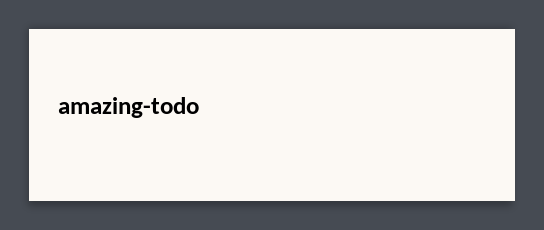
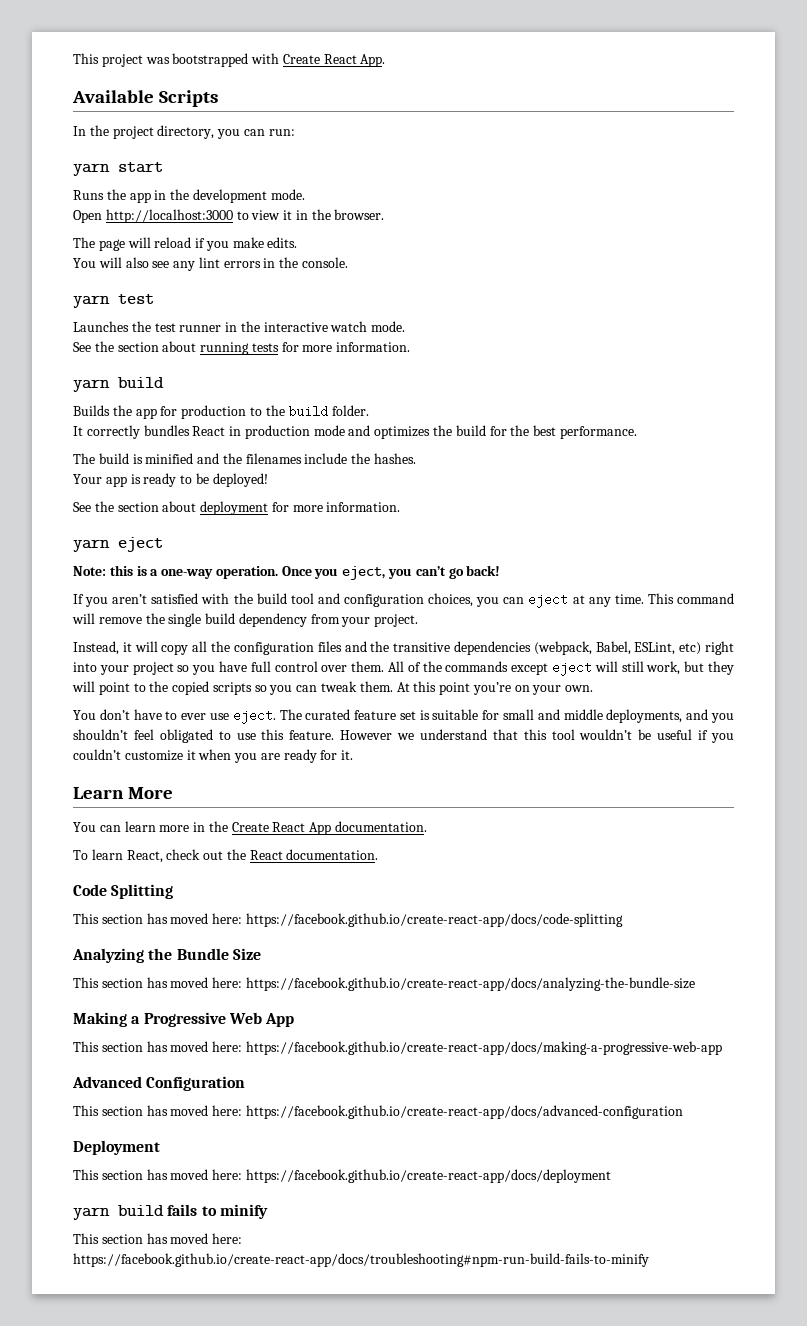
[58,97,199,118] amazing-todo -> [73,53,386,67] [72,90,219,107] [73,125,295,139] [73,162,163,176] [73,189,305,203] [73,209,385,223] [73,237,298,251] [73,257,349,271] [73,294,154,308] [73,321,406,332] [73,341,411,355] [73,377,164,392] [73,405,370,419] [73,425,637,439] [73,453,417,464] [73,473,268,487] [73,501,401,515] [73,537,163,552] [73,565,501,580] [73,593,734,608] [72,613,419,627] [73,641,734,655] [73,661,734,676] [72,681,594,695] [73,709,734,724] [73,729,734,743] [73,749,354,763] [73,787,174,799] [73,821,428,835] [73,849,379,863] [73,884,174,899] [73,913,623,927] [72,948,261,963] [73,977,695,991] [73,1012,295,1027] [73,1041,722,1055] [72,1076,246,1091] [73,1105,683,1119] [73,1140,160,1155] [73,1169,611,1183] [73,1204,268,1220] [73,1233,243,1244] [73,1253,649,1267] This project was bootstrapped with Create React App. // Available Scripts // In the project directory, you can run: // yarn start // Runs the app in the development mode. // Open http://localhost:3000 to view it in the browser. // The page will reload if you make edits. // You will also see any lint errors in the console. // yarn test // Launches the test runner in the interactive watch mode. // See the section about running tests for more information. // yarn build // Builds the app for production to the build folder. // It correctly bundles React in production mode and optimizes the build for the best performance. // The build is minified and the filenames include the hashes. // Your app is ready to be deployed! // See the section about deployment for more information. // yarn eject // Note: this is a one-way operation. Once you eject, you can’t go back! // If you aren’t satisfied with the build tool and configuration choices, you can eject at any time. This command will remove the single build dependency from your project. // Instead, it will copy all the configuration files and the transitive dependencies (webpack, Babel, ESLint, etc) right into your project so you have full control over them. All of the commands except eject will still work, but they will point to the copied scripts so you can tweak them. At this point you’re on your own. // You don’t have to ever use eject. The curated feature set is suitable for small and middle deployments, and you shouldn’t feel obligated to use this feature. However we understand that this tool wouldn’t be useful if you couldn’t customize it when you are ready for it. // Learn More // You can learn more in the Create React App documentation. // To learn React, check out the React documentation. // Code Splitting // This section has moved here: https://facebook.github.io/create-react-app/docs/code-splitting // Analyzing the Bundle Size // This section has moved here: https://facebook.github.io/create-react-app/docs/analyzing-the-bundle-size // Making a Progressive Web App // This section has moved here: https://facebook.github.io/create-react-app/docs/making-a-progressive-web-app // Advanced Configuration // This section has moved here: https://facebook.github.io/create-react-app/docs/advanced-configuration // Deployment // This section has moved here: https://facebook.github.io/create-react-app/docs/deployment // yarn build fails to minify // This section has moved here: https://facebook.github.io/create-react-app/docs/troubleshooting#npm-run-build-fails-to-minify

